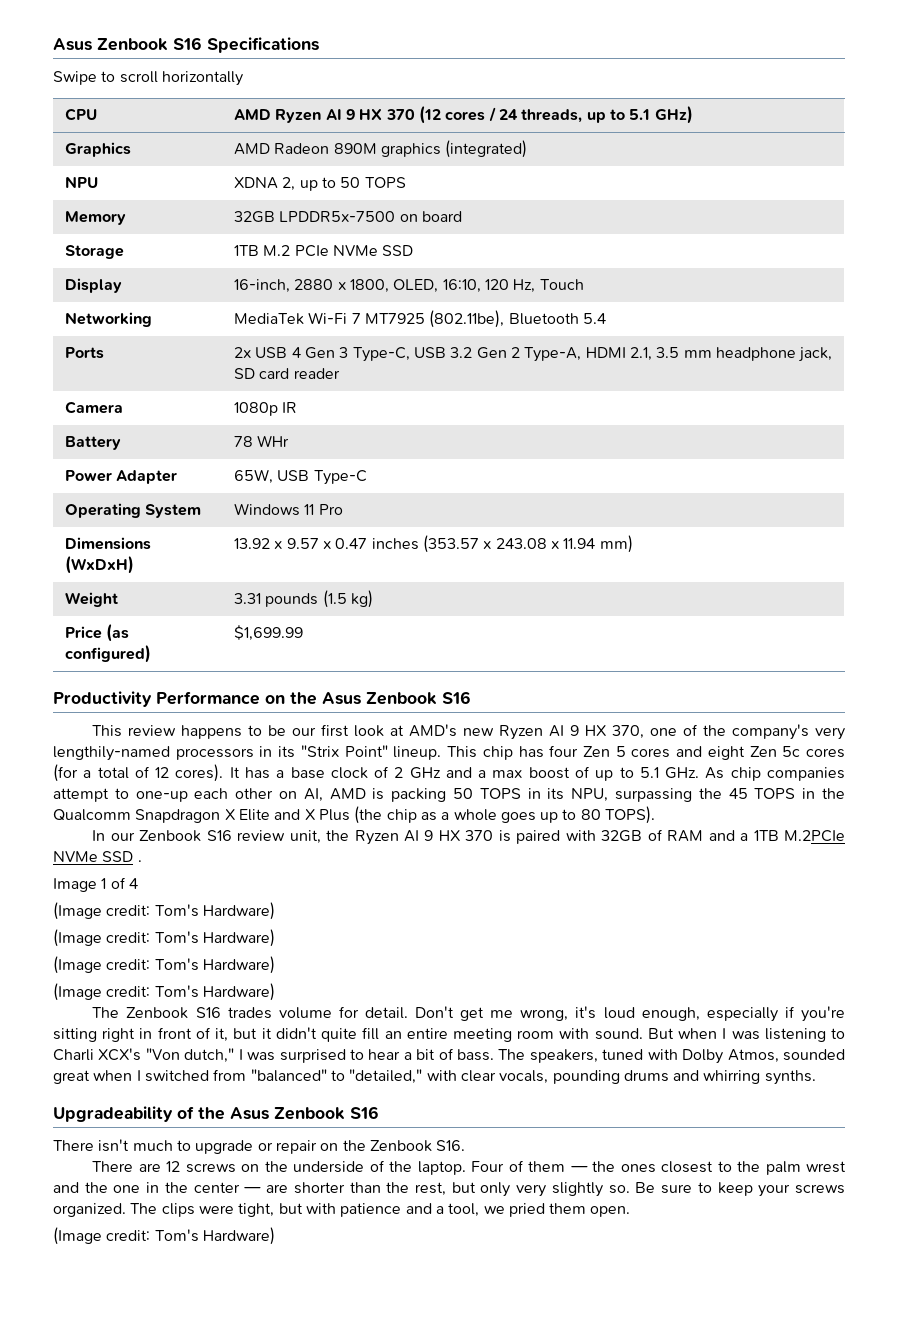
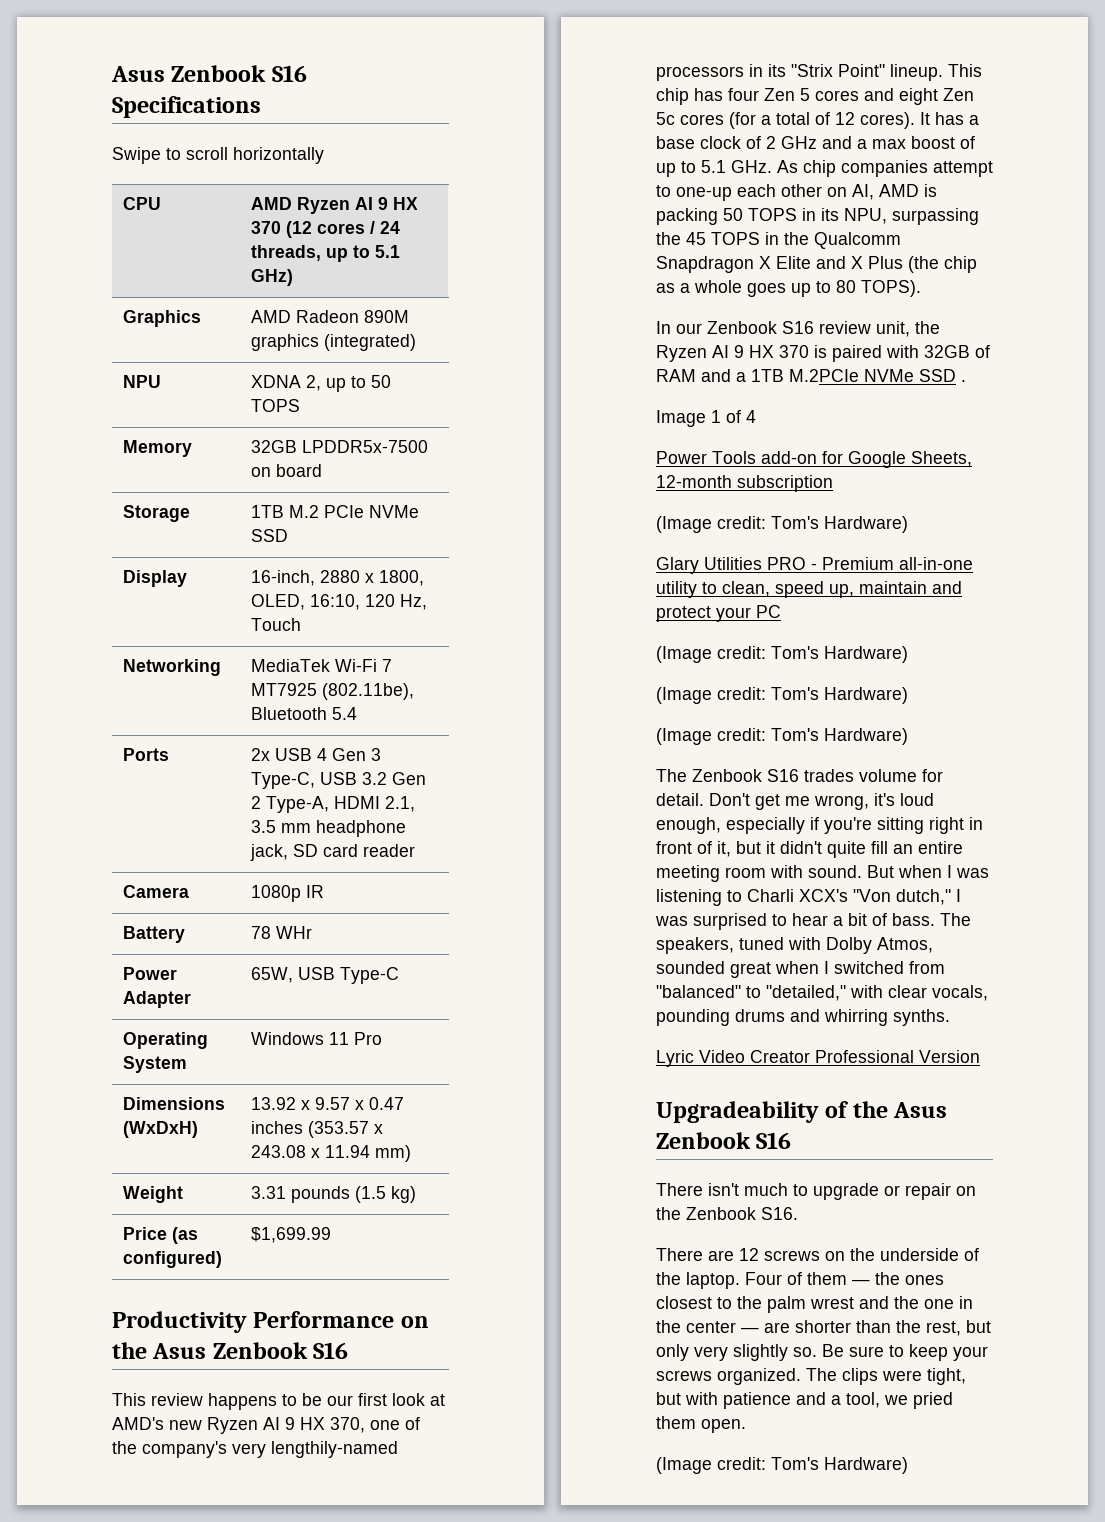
[53,902,275,920] (Image credit: Tom's Hardware) -> [656,451,972,468] [656,475,833,492] [656,516,908,533] [656,557,973,574] [656,581,962,598] [656,605,781,622] Power Tools add-on for Google Sheets, 12-month subscription // (Image credit: Tom's Hardware) // Glary Utilities PRO - Premium all-in-one utility to clean, speed up, maintain and protect your PC
(816, 1077) none -> [656,1050,980,1067] // Lyric Video Creator Professional Version

